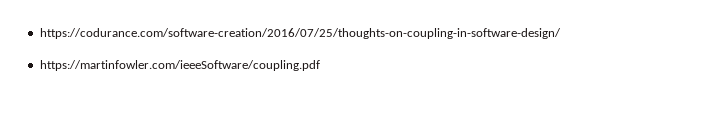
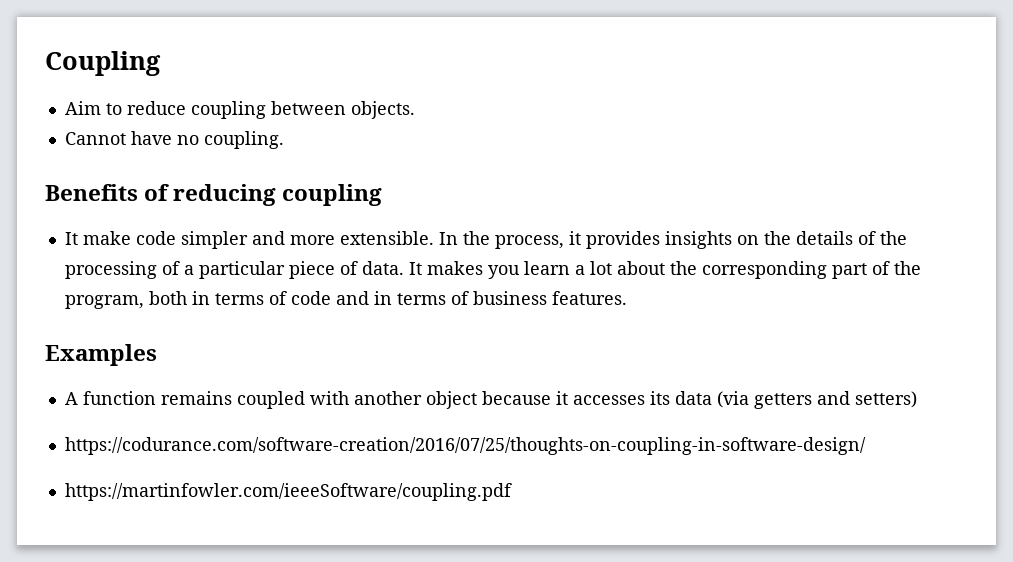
(39, 33) none -> [45,51,161,76] [64,101,415,119] [64,131,284,149] [45,184,383,206] [64,231,907,249] [64,261,921,279] [64,291,627,309] [45,344,157,366] [64,391,917,409] Coupling // Aim to reduce coupling between objects. // Cannot have no coupling. // Benefits of reducing coupling // It make code simpler and more extensible. In the process, it provides insights on the details of the processing of a particular piece of data. It makes you learn a lot about the corresponding part of the program, both in terms of code and in terms of business features. // Examples // A function remains coupled with another object because it accesses its data (via getters and setters) //

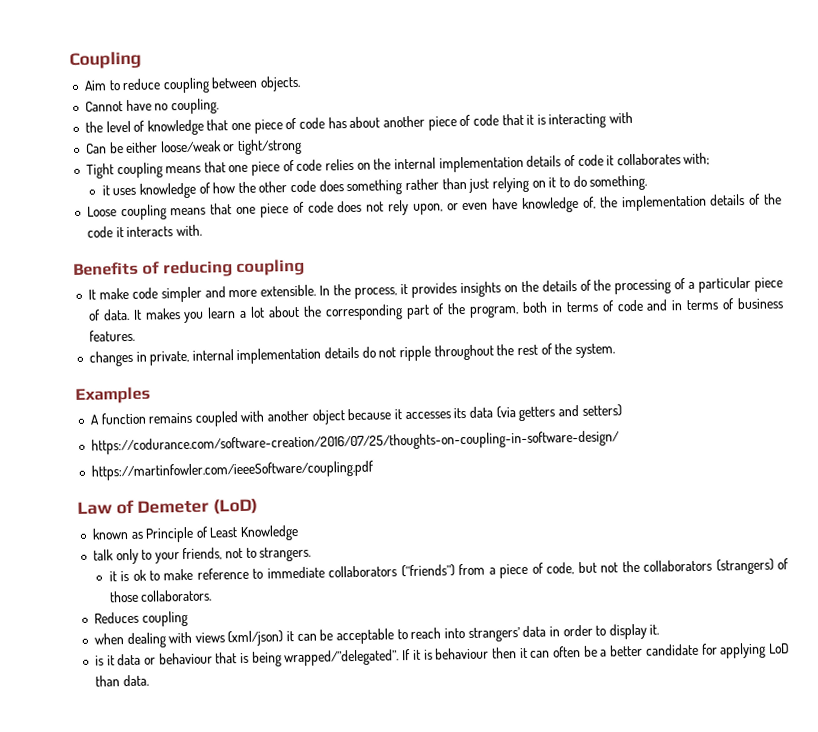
(284, 140) none -> [84,111,634,136] [84,138,303,156] [85,152,711,179] [101,174,648,199] [86,193,783,221] [86,224,202,238] // the level of knowledge that one piece of code has about another piece of code that it is interacting with // Can be either loose/weak or tight/strong // Tight coupling means that one piece of code relies on the internal implementation details of code it collaborates with; // it uses knowledge of how the other code does something rather than just relying on it to do something. // Loose coupling means that one piece of code does not rely upon, or even have knowledge of, the implementation details of the code it interacts with.
(627, 298) none -> [88,343,615,367] // changes in private, internal implementation details do not ripple throughout the rest of the system.
(512, 492) none -> [77,498,259,515] [91,524,300,543] [92,546,312,565] [108,558,790,582] [108,589,213,603] [93,610,188,627] [93,623,660,649] [94,642,790,667] [94,674,149,687] // Law of Demeter (LoD) // known as Principle of Least Knowledge // talk only to your friends, not to strangers. // it is ok to make reference to immediate collaborators (“friends”) from a piece of code, but not the collaborators (strangers) of those collaborators. // Reduces coupling // when dealing with views (xml/json) it can be acceptable to reach into strangers’ data in order to display it. // is it data or behaviour that is being wrapped/”delegated”. If it is behaviour then it can often be a better candidate for applying LoD than data.

